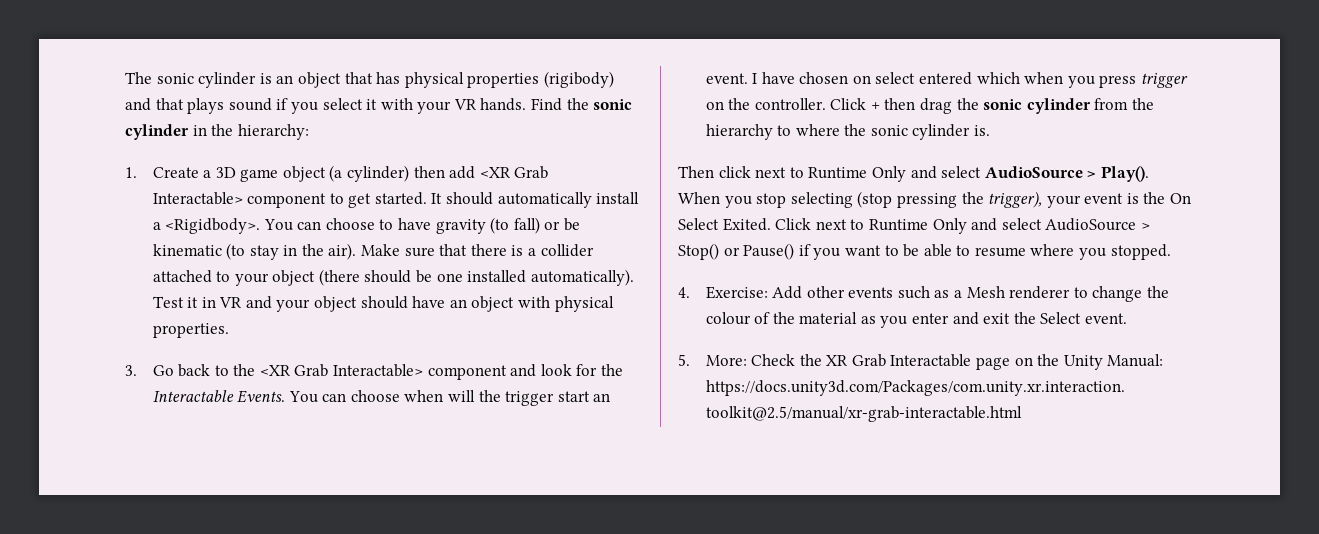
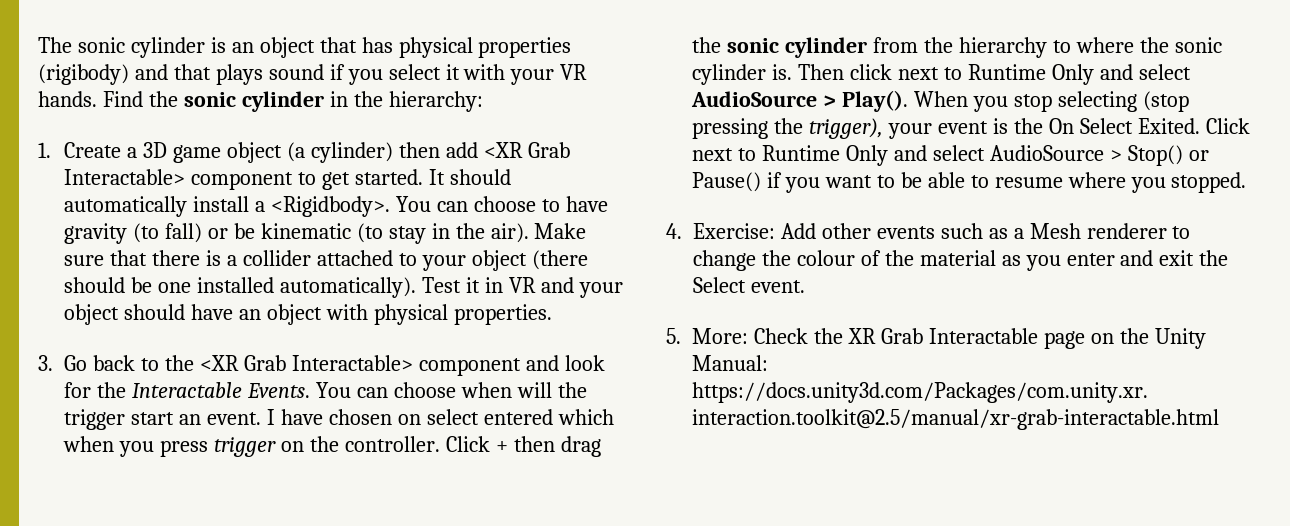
(991, 130) // -> (793, 72) none

